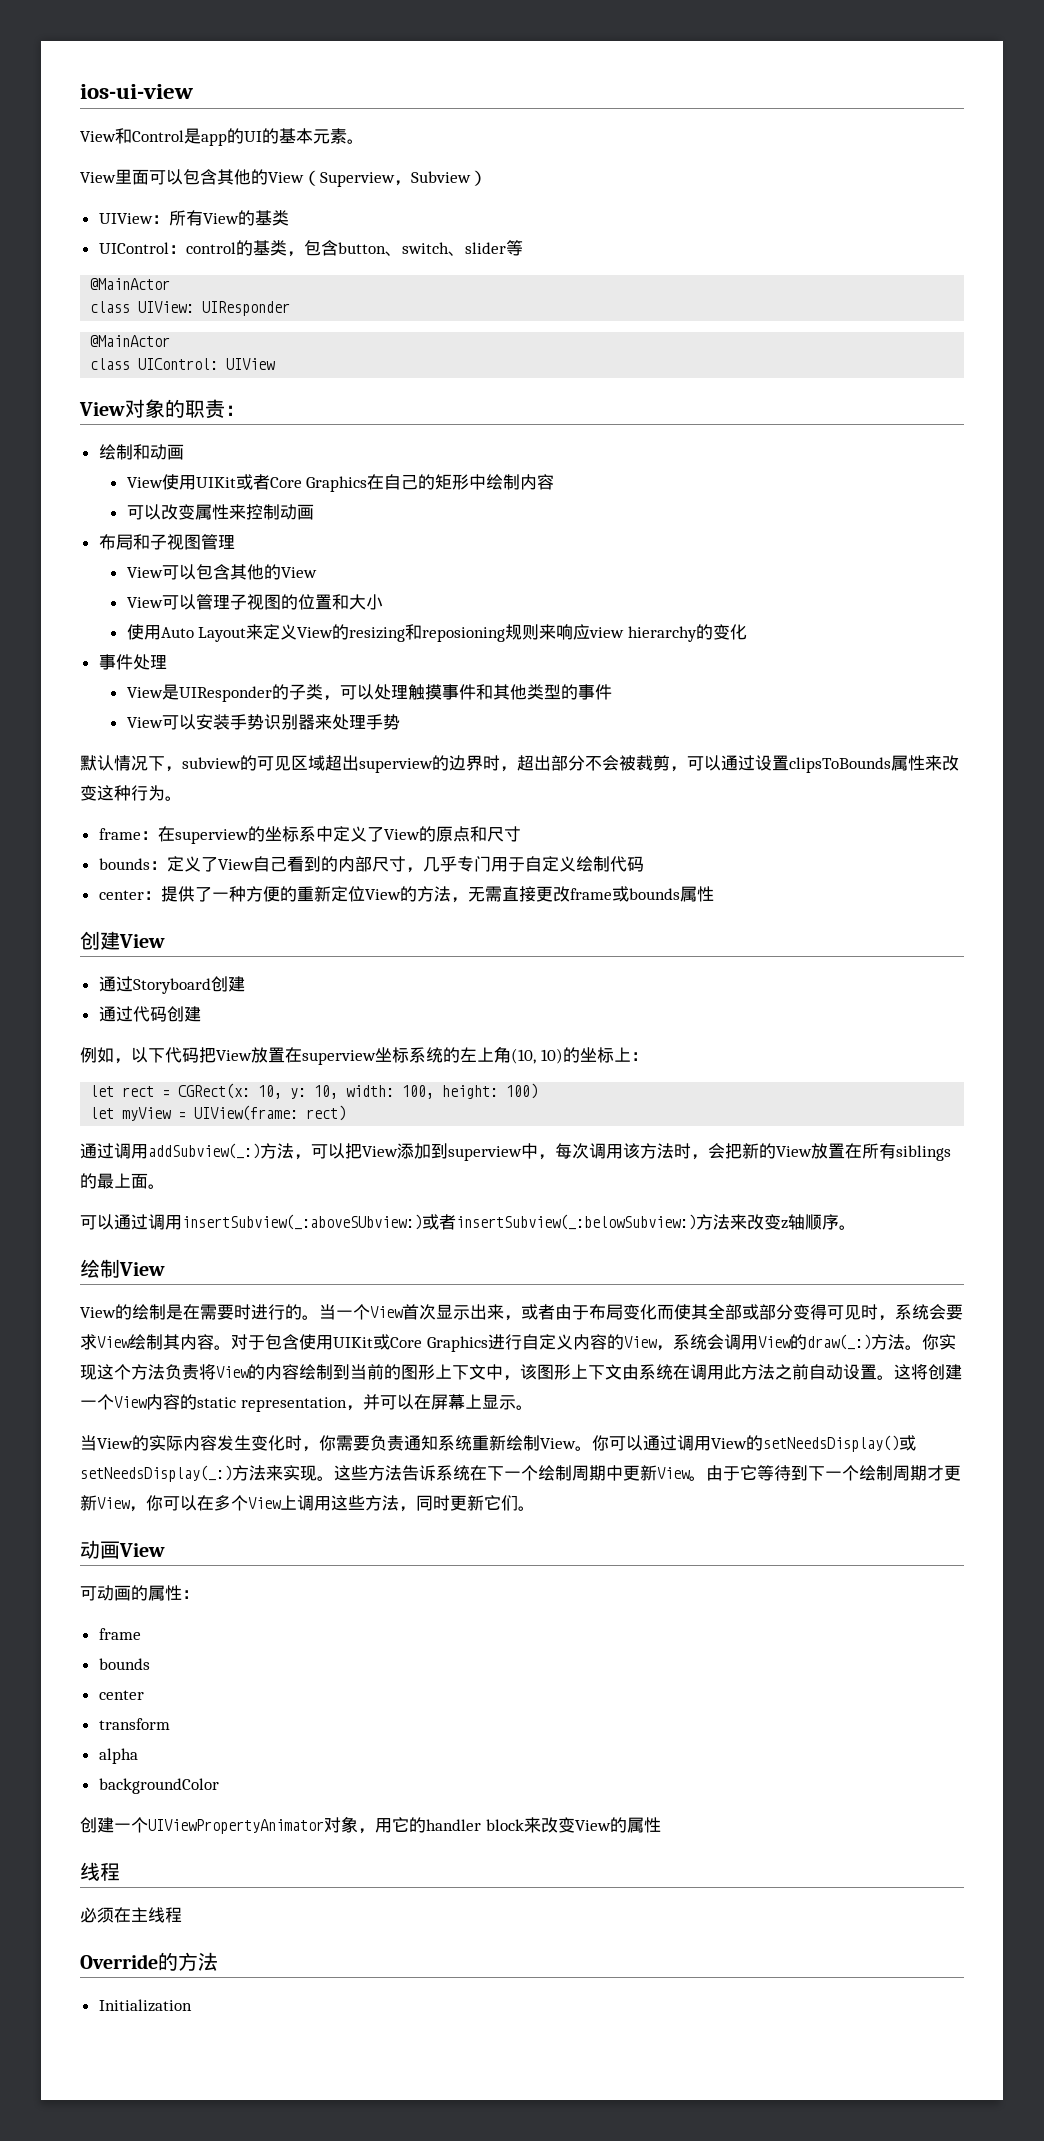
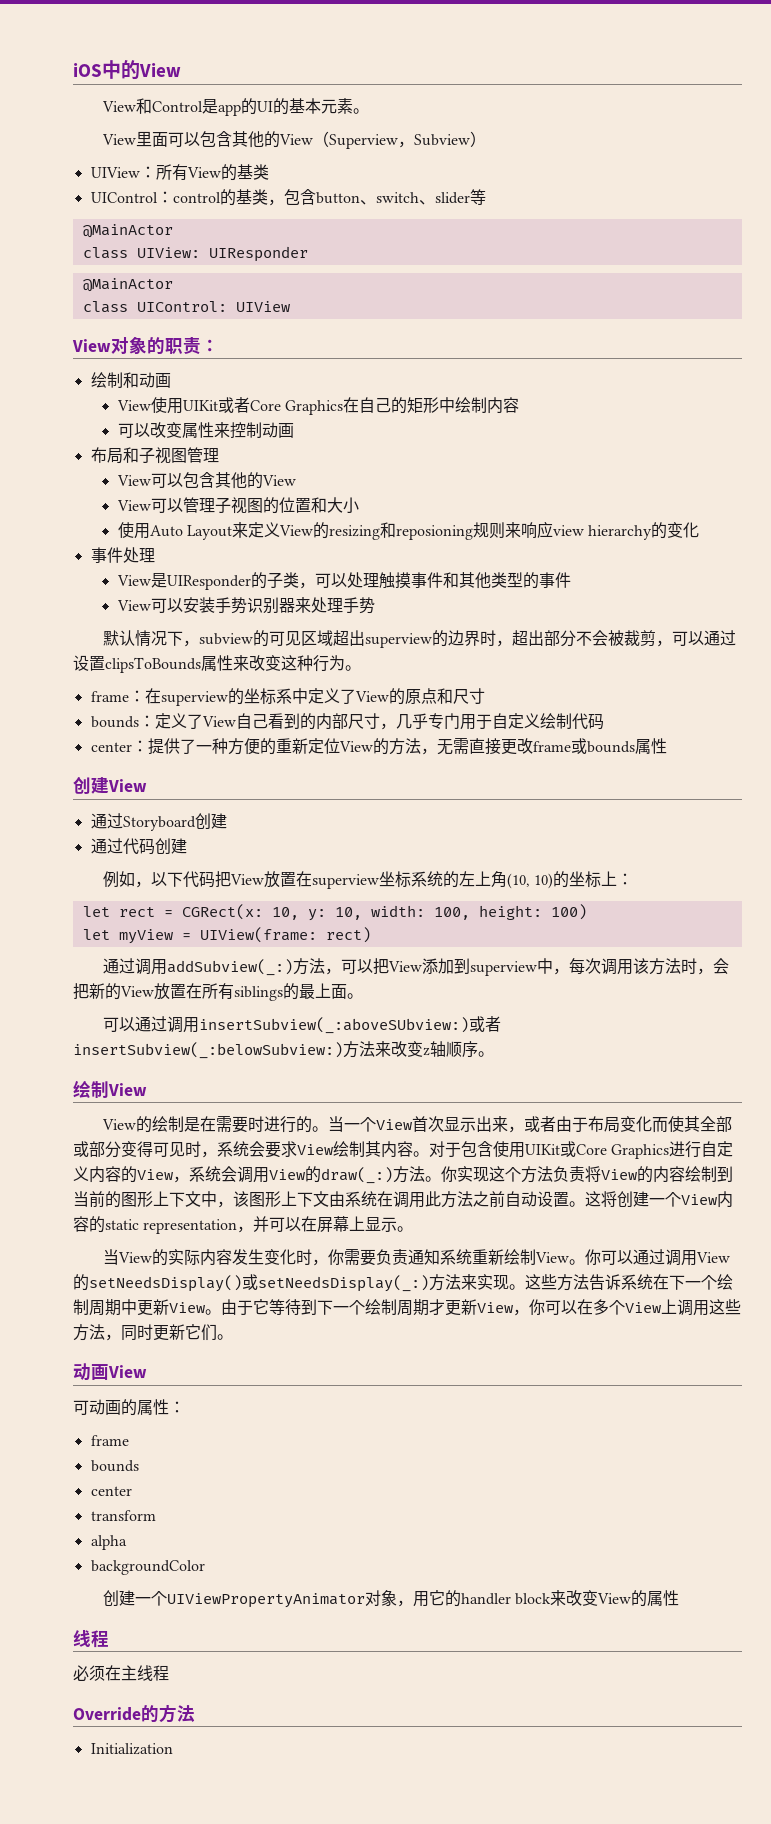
[80,84,193,99] ios-ui-view -> [73,60,181,80] iOS中的View

